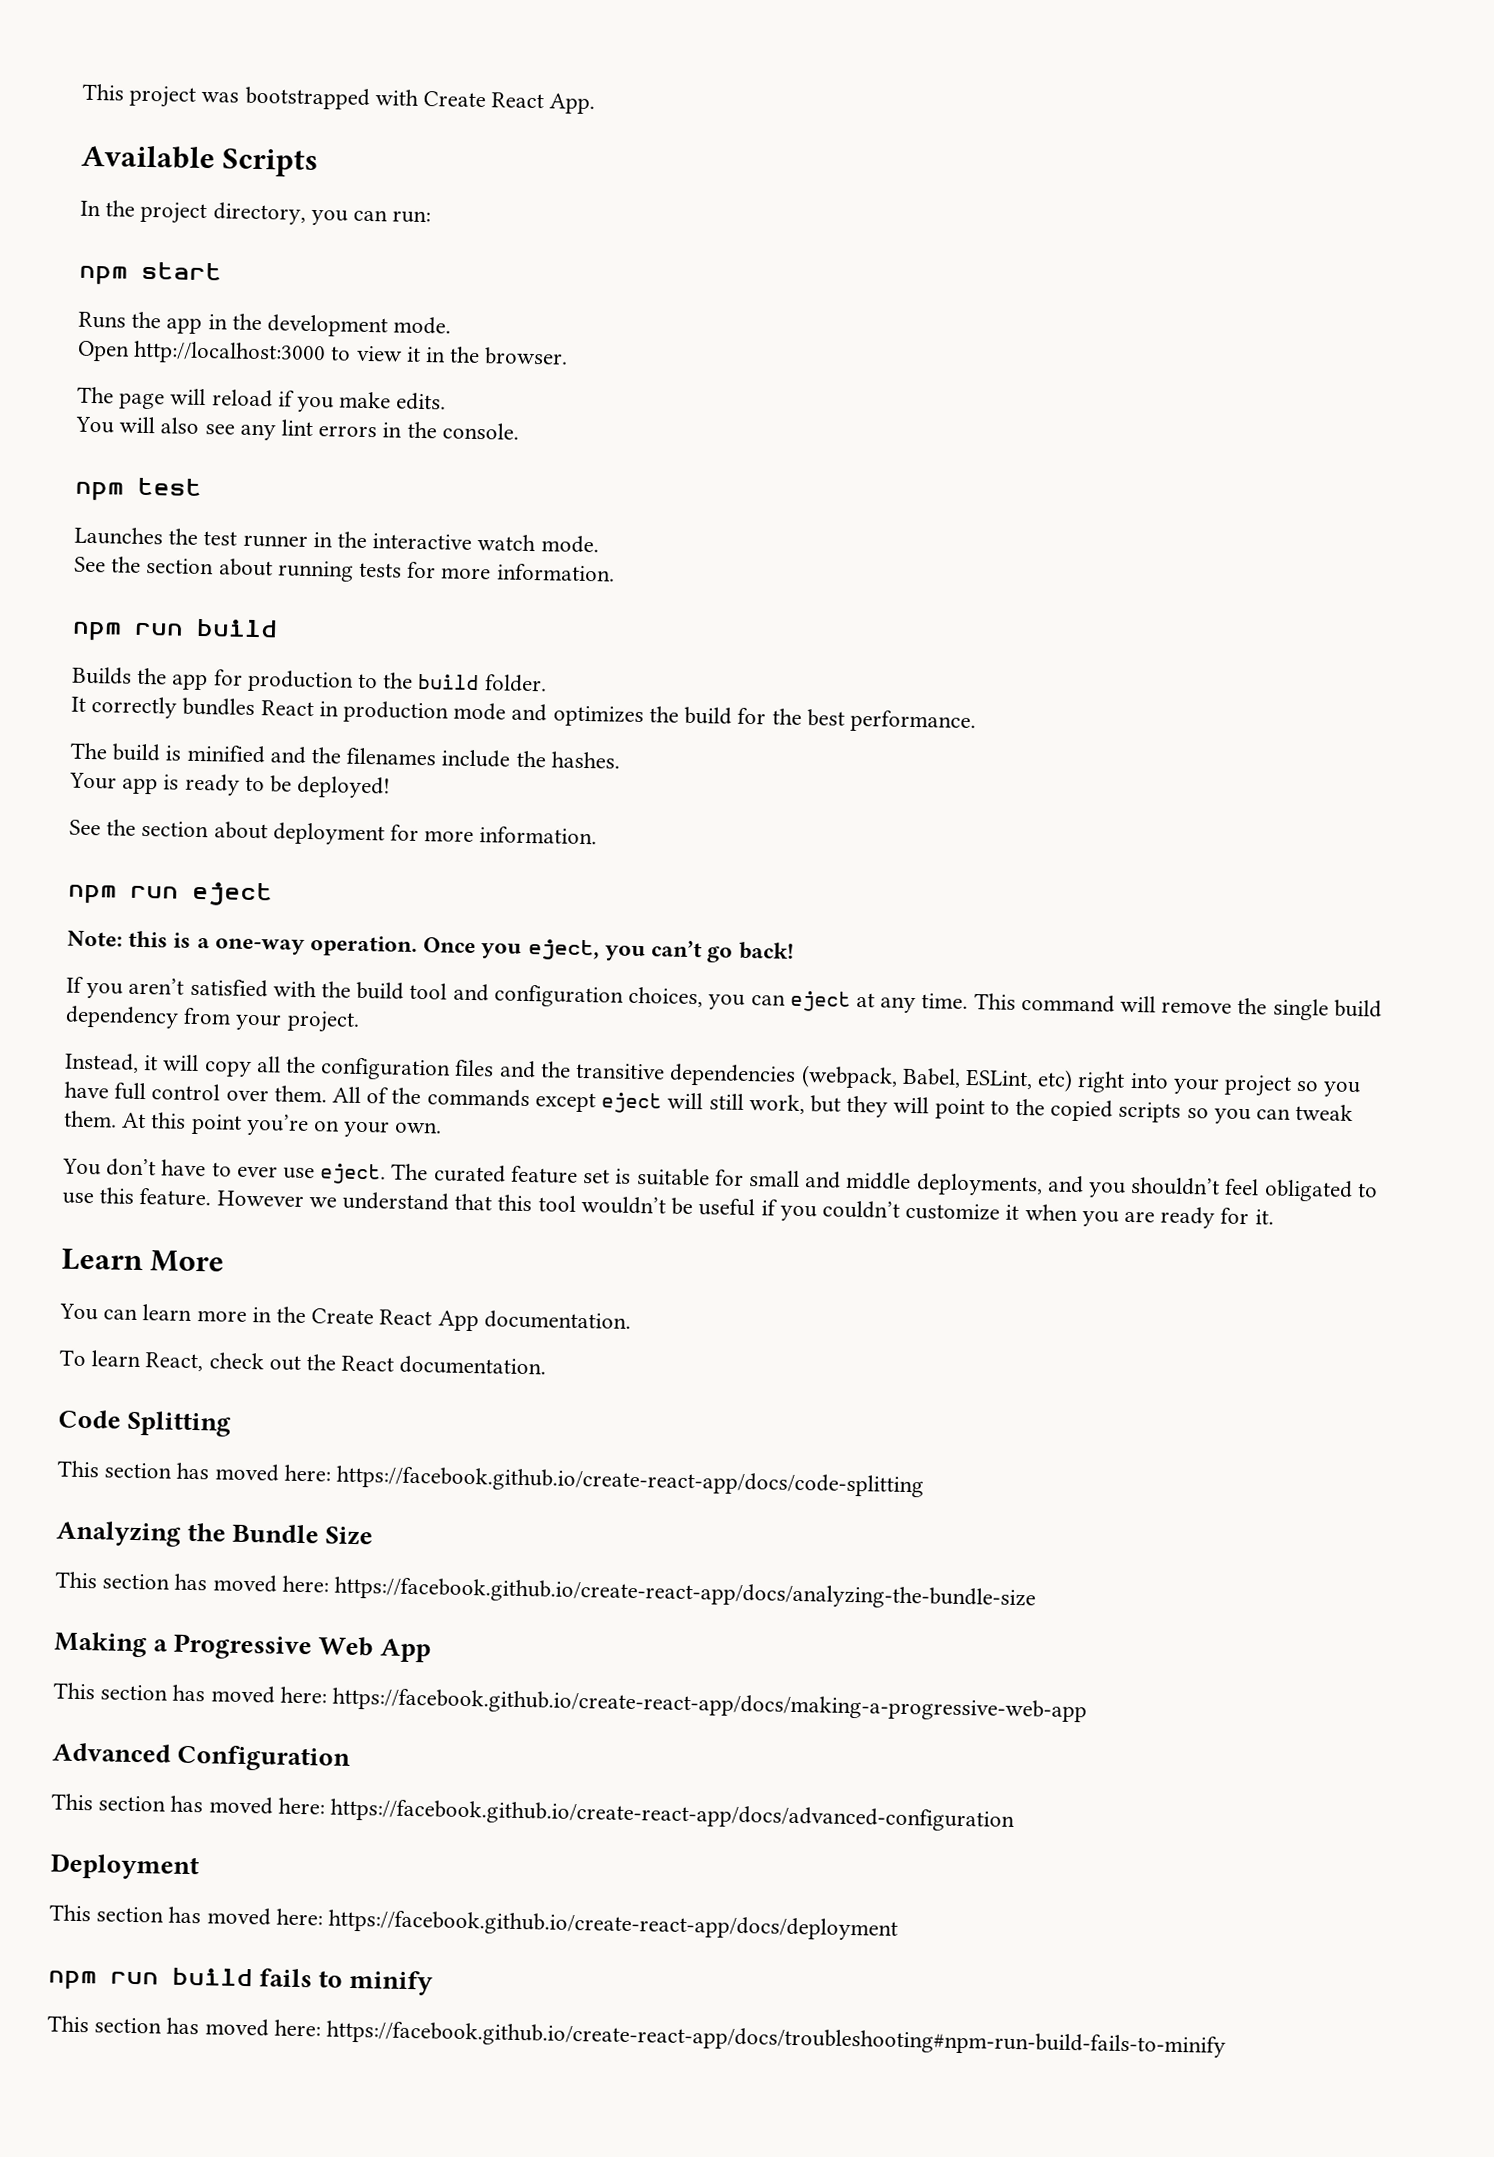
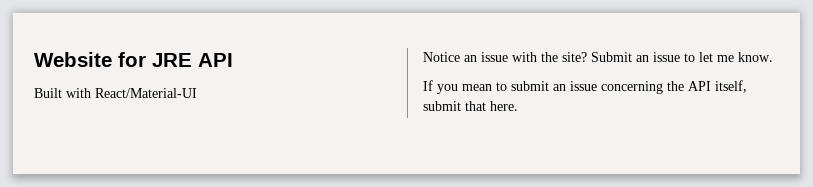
[82,83,596,115] [81,144,319,178] [80,200,432,226] [79,261,222,285] [78,311,452,338] [77,340,569,366] [77,386,447,413] [75,416,519,441] [75,477,202,501] [74,526,599,554] [74,556,615,582] [72,618,278,641] [72,666,547,693] [71,696,976,734] [70,742,620,769] [69,772,392,799] [69,819,598,846] [68,881,273,907] [67,930,794,963] [66,976,1382,1021] [65,1005,360,1033] [65,1052,1362,1098] [64,1081,1354,1125] [64,1110,443,1138] [62,1158,1378,1202] [62,1187,1274,1229] [61,1248,225,1273] [59,1303,631,1332] [59,1349,547,1376] [58,1409,232,1437] [57,1460,925,1498] [56,1520,374,1547] [55,1571,1037,1611] [54,1631,431,1663] [53,1682,1088,1723] [52,1742,352,1772] [51,1793,1016,1832] [50,1853,200,1881] [49,1904,899,1941] [48,1967,434,1996] [47,2015,1227,2058] This project was bootstrapped with Create React App. // Available Scripts // In the project directory, you can run: // npm start // Runs the app in the development mode. // Open http://localhost:3000 to view it in the browser. // The page will reload if you make edits. // You will also see any lint errors in the console. // npm test // Launches the test runner in the interactive watch mode. // See the section about running tests for more information. // npm run build // Builds the app for production to the build folder. // It correctly bundles React in production mode and optimizes the build for the best performance. // The build is minified and the filenames include the hashes. // Your app is ready to be deployed! // See the section about deployment for more information. // npm run eject // Note: this is a one-way operation. Once you eject, you can’t go back! // If you aren’t satisfied with the build tool and configuration choices, you can eject at any time. This command will remove the single build dependency from your project. // Instead, it will copy all the configuration files and the transitive dependencies (webpack, Babel, ESLint, etc) right into your project so you have full control over them. All of the commands except eject will still work, but they will point to the copied scripts so you can tweak them. At this point you’re on your own. // You don’t have to ever use eject. The curated feature set is suitable for small and middle deployments, and you shouldn’t feel obligated to use this feature. However we understand that this tool wouldn’t be useful if you couldn’t customize it when you are ready for it. // Learn More // You can learn more in the Create React App documentation. // To learn React, check out the React documentation. // Code Splitting // This section has moved here: https://facebook.github.io/create-react-app/docs/code-splitting // Analyzing the Bundle Size // This section has moved here: https://facebook.github.io/create-react-app/docs/analyzing-the-bundle-size // Making a Progressive Web App // This section has moved here: https://facebook.github.io/create-react-app/docs/making-a-progressive-web-app // Advanced Configuration // This section has moved here: https://facebook.github.io/create-react-app/docs/advanced-configuration // Deployment // This section has moved here: https://facebook.github.io/create-react-app/docs/deployment // npm run build fails to minify // This section has moved here: https://facebook.github.io/create-react-app/docs/troubleshooting#npm-run-build-fails-to-minify -> [34,52,233,67] [34,88,197,98] [423,52,773,62] [423,80,747,94] [423,101,518,111] Website for JRE API // Built with React/Material-UI // Notice an issue with the site? Submit an issue to let me know. // If you mean to submit an issue concerning the API itself, submit that here.

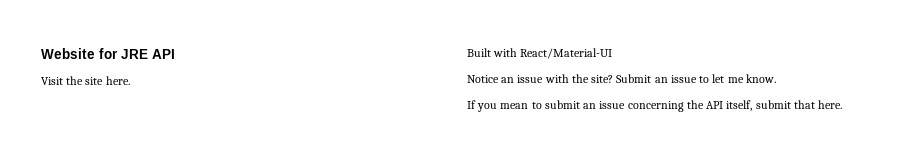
(233, 60) none -> [41,76,130,85] // Visit the site here.

